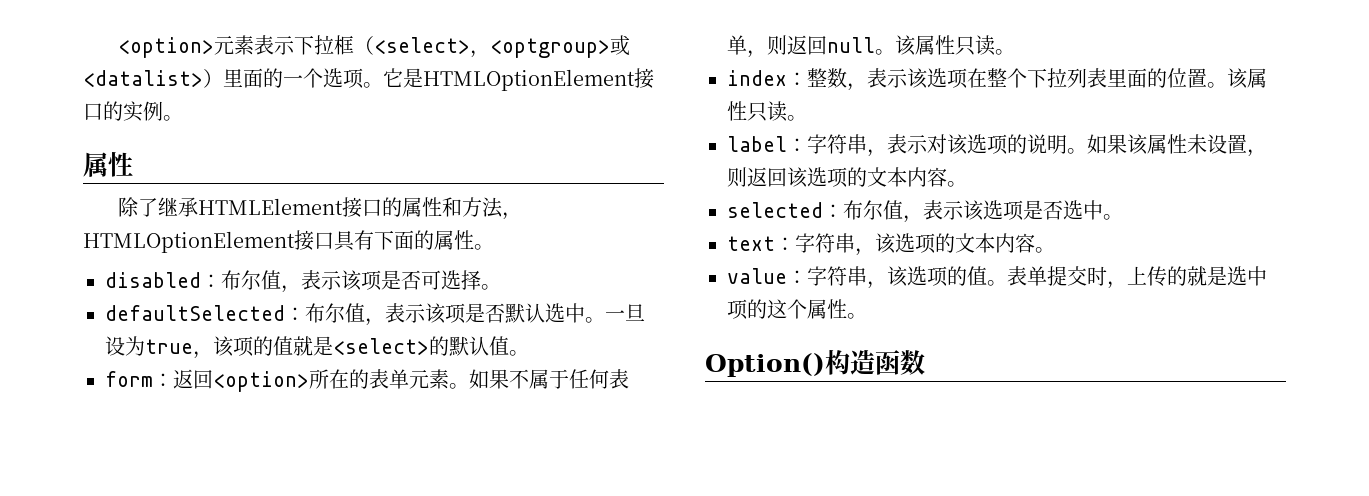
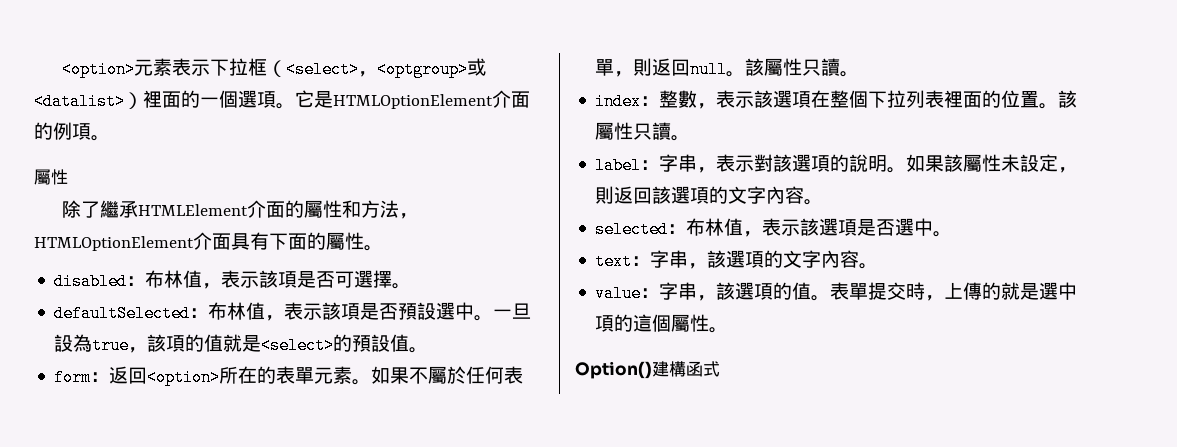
[223,68,654,91] [83,101,183,122] [83,152,108,177] 里面的一个选项。它是HTMLOptionElement接口的实例。 // 属 -> [143,90,530,109] [34,122,110,141] [34,169,51,185] 裡面的一個選項。它是HTMLOptionElement介面的例項。 // 屬
[158,197,423,218] 继承HTMLElement接口的属 -> [100,200,324,218] 繼承HTMLElement介面的屬
[294,230,334,251] 接口 -> [193,232,231,250] 介面
[434,230,454,250] 属 -> [326,232,345,250] 屬
[241,270,481,293] 尔值，表示该项是否可选择 -> [164,270,393,289] 林值，表示該項是否可選擇
[325,303,645,326] [105,336,254,359] 尔值，表示该项是否默认选中。一旦设为true，该项 -> [227,302,532,321] [54,334,186,354] 林值，表示該項是否預設選中。一旦設為true，該項
[449,336,489,356] 默认 -> [352,334,391,352] 預設
[389,369,409,389] 单 -> [295,367,315,384] 單
[529,369,629,389] [727,35,1015,58] [727,68,1027,91] 属于任何表单，则返回null。该属性只读。 // index：整数，表示该选项在整个 -> [428,366,524,384] [595,58,860,78] [595,90,869,110] 屬於任何表單，則返回null。該屬性只讀。 // index：整數，表示該選項在整個
[1107,69,1127,87] 里 -> [944,90,964,108] 裡
[1227,68,1267,89] [727,101,787,122] 该属性只读 -> [1058,90,1078,108] [595,122,672,140] 該屬性只讀
[827,134,847,154] 符 -> (679, 163) none
[927,134,1267,157] [727,167,927,188] 对该选项的说明。如果该属性未设置，则返回该选项的文本内 -> [754,154,1078,173] [595,186,786,204] 對該選項的說明。如果該屬性未設定，則返回該選項的文字內
[863,200,1083,223] 尔值，表示该选项是否选 -> [705,218,915,237] 林值，表示該選項是否選
[815,233,1055,256] [727,266,1267,289] [727,299,827,320] 符串，该选项的文本内容。 // value：字符串，该选项的值。表单提交时，上传的就是选中项的这个属 -> [669,250,879,269] [595,282,1078,302] [595,314,691,332] 串，該選項的文字內容。 // value：字串，該選項的值。表單提交時，上傳的就是選中項的這個屬
[825,349,925,375] 构造函数 -> [652,361,720,377] 建構函式

